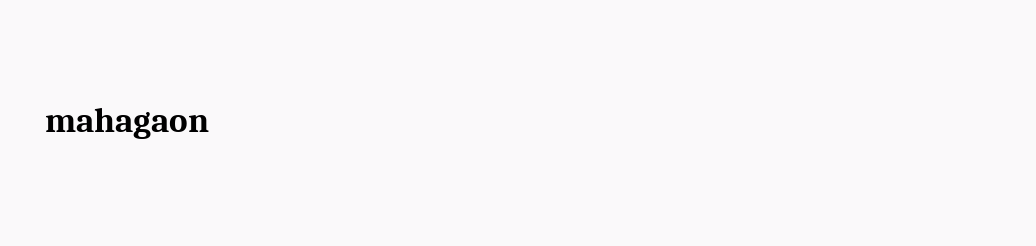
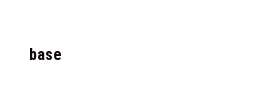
[45,107,209,139] mahagaon -> [29,48,62,60] base

